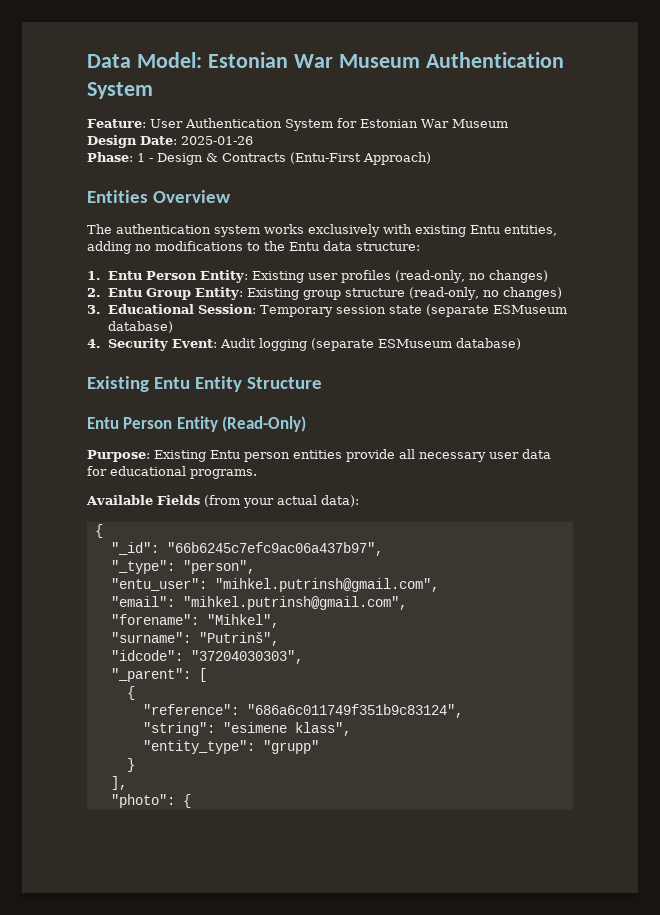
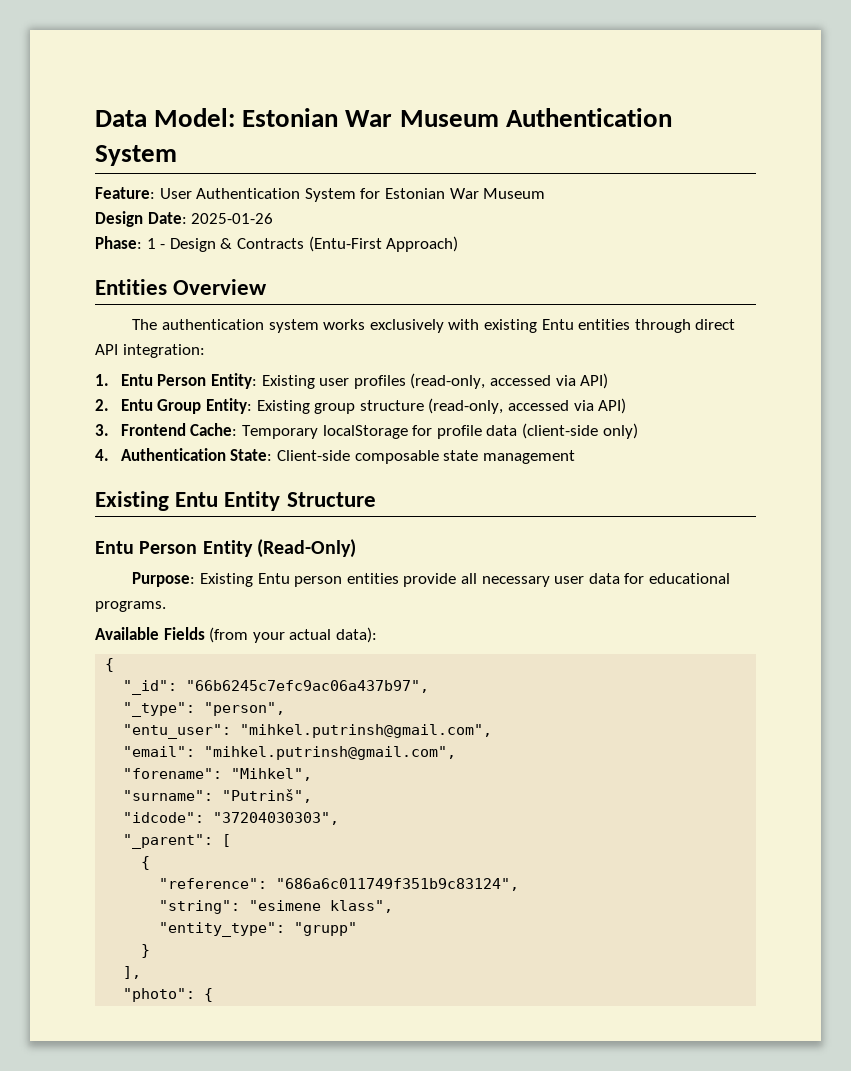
[504,225,557,236] [87,241,420,254] entities, adding no modifications to the Entu data structure: -> [578,319,736,333] [95,344,205,358] entities through direct API integration:
[468,270,548,283] no changes) -> [489,373,609,389] accessed via API)
[482,287,562,300] [87,304,567,317] [107,321,173,333] [87,338,521,351] no changes) // 3. Educational Session: Temporary session state (separate ESMuseum database) // 4. Security Event: Audit logging (separate ESMuseum database) -> [507,398,627,414] [95,423,638,439] [95,448,575,464] accessed via API) // 3. Frontend Cache: Temporary localStorage for profile data (client-side only) // 4. Authentication State: Client-side composable state management

